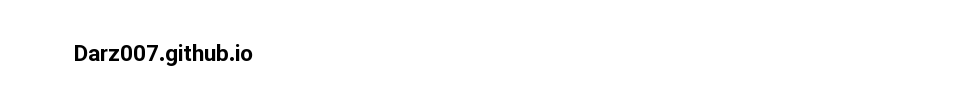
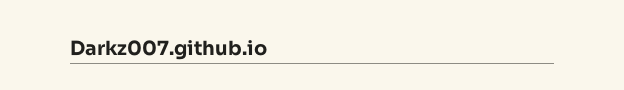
[74,44,253,66] Darz007.github.io -> [70,40,267,60] Darkz007.github.io

